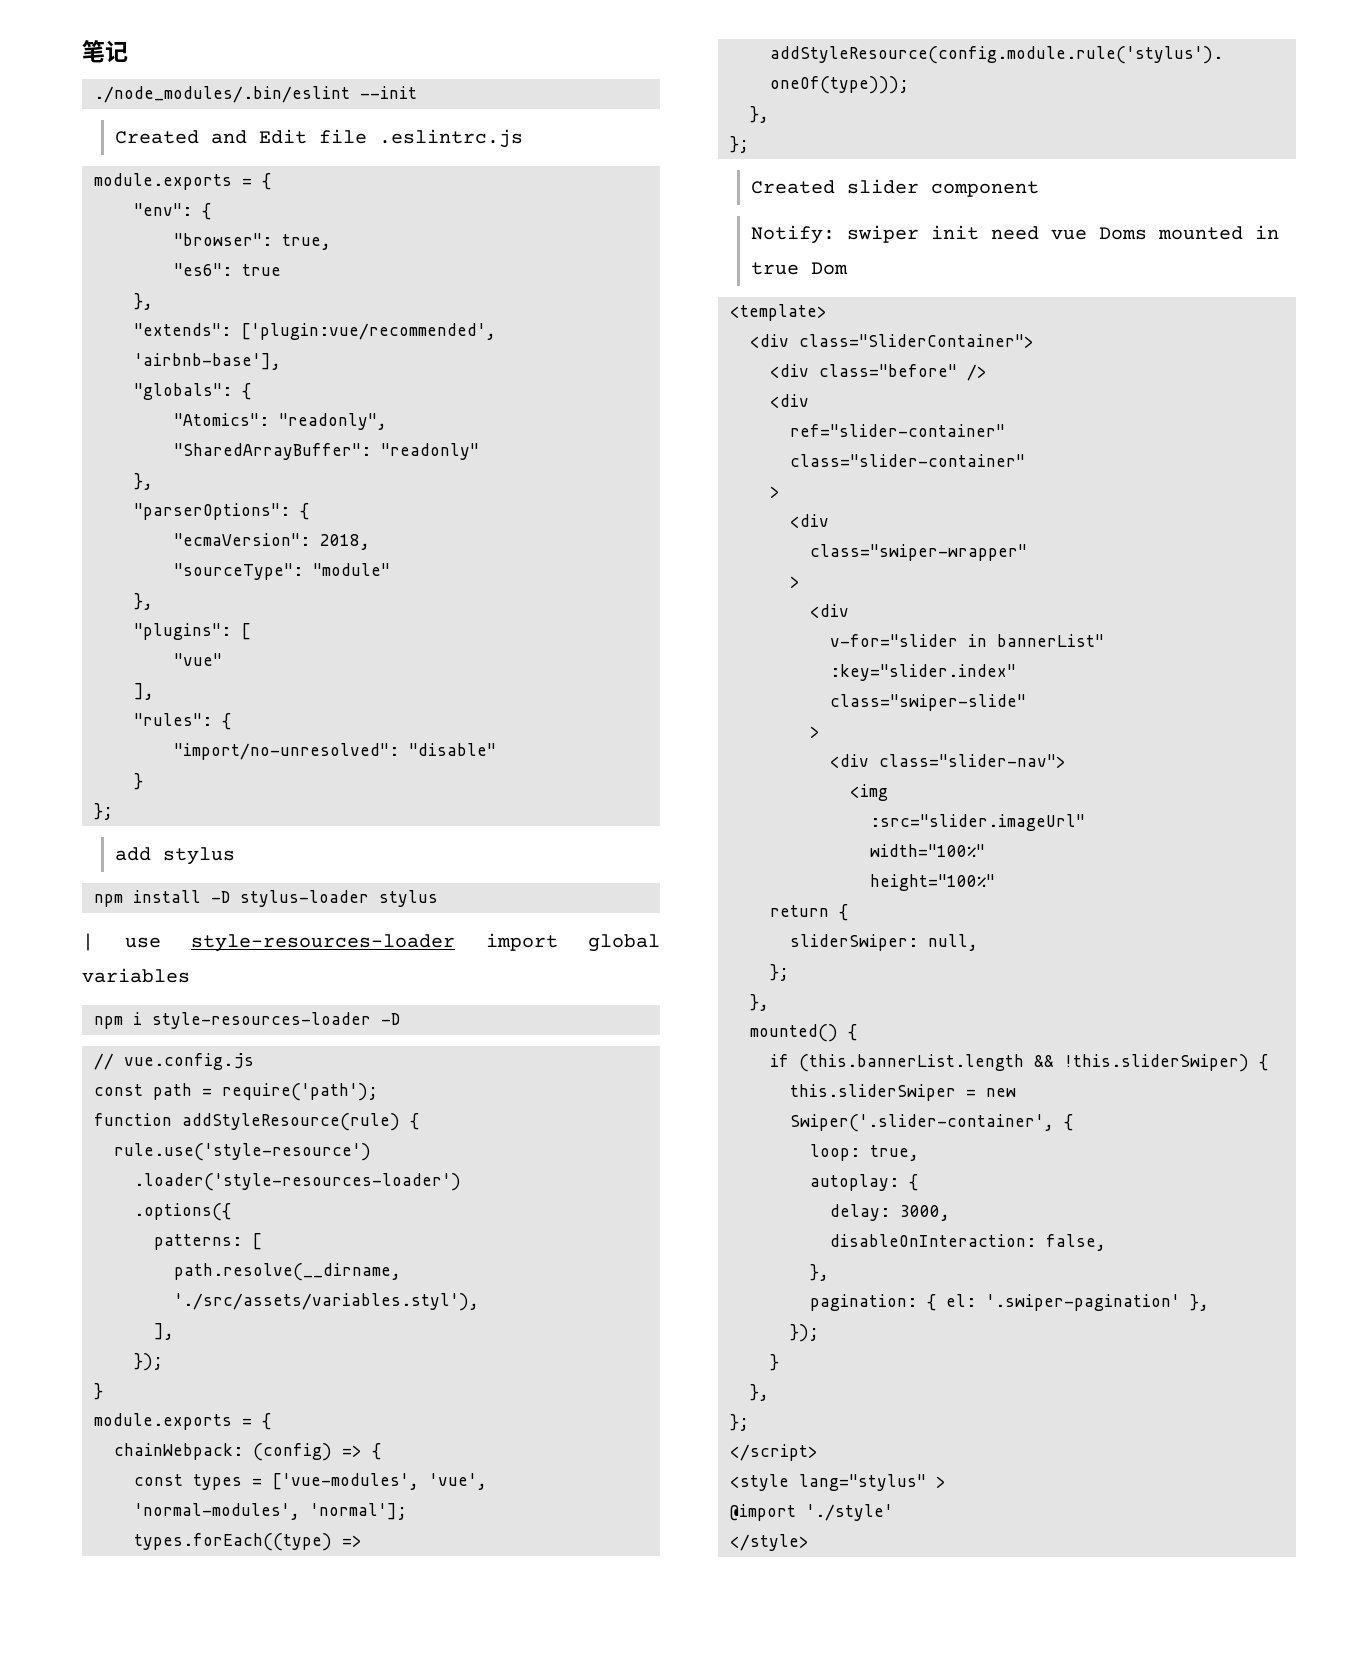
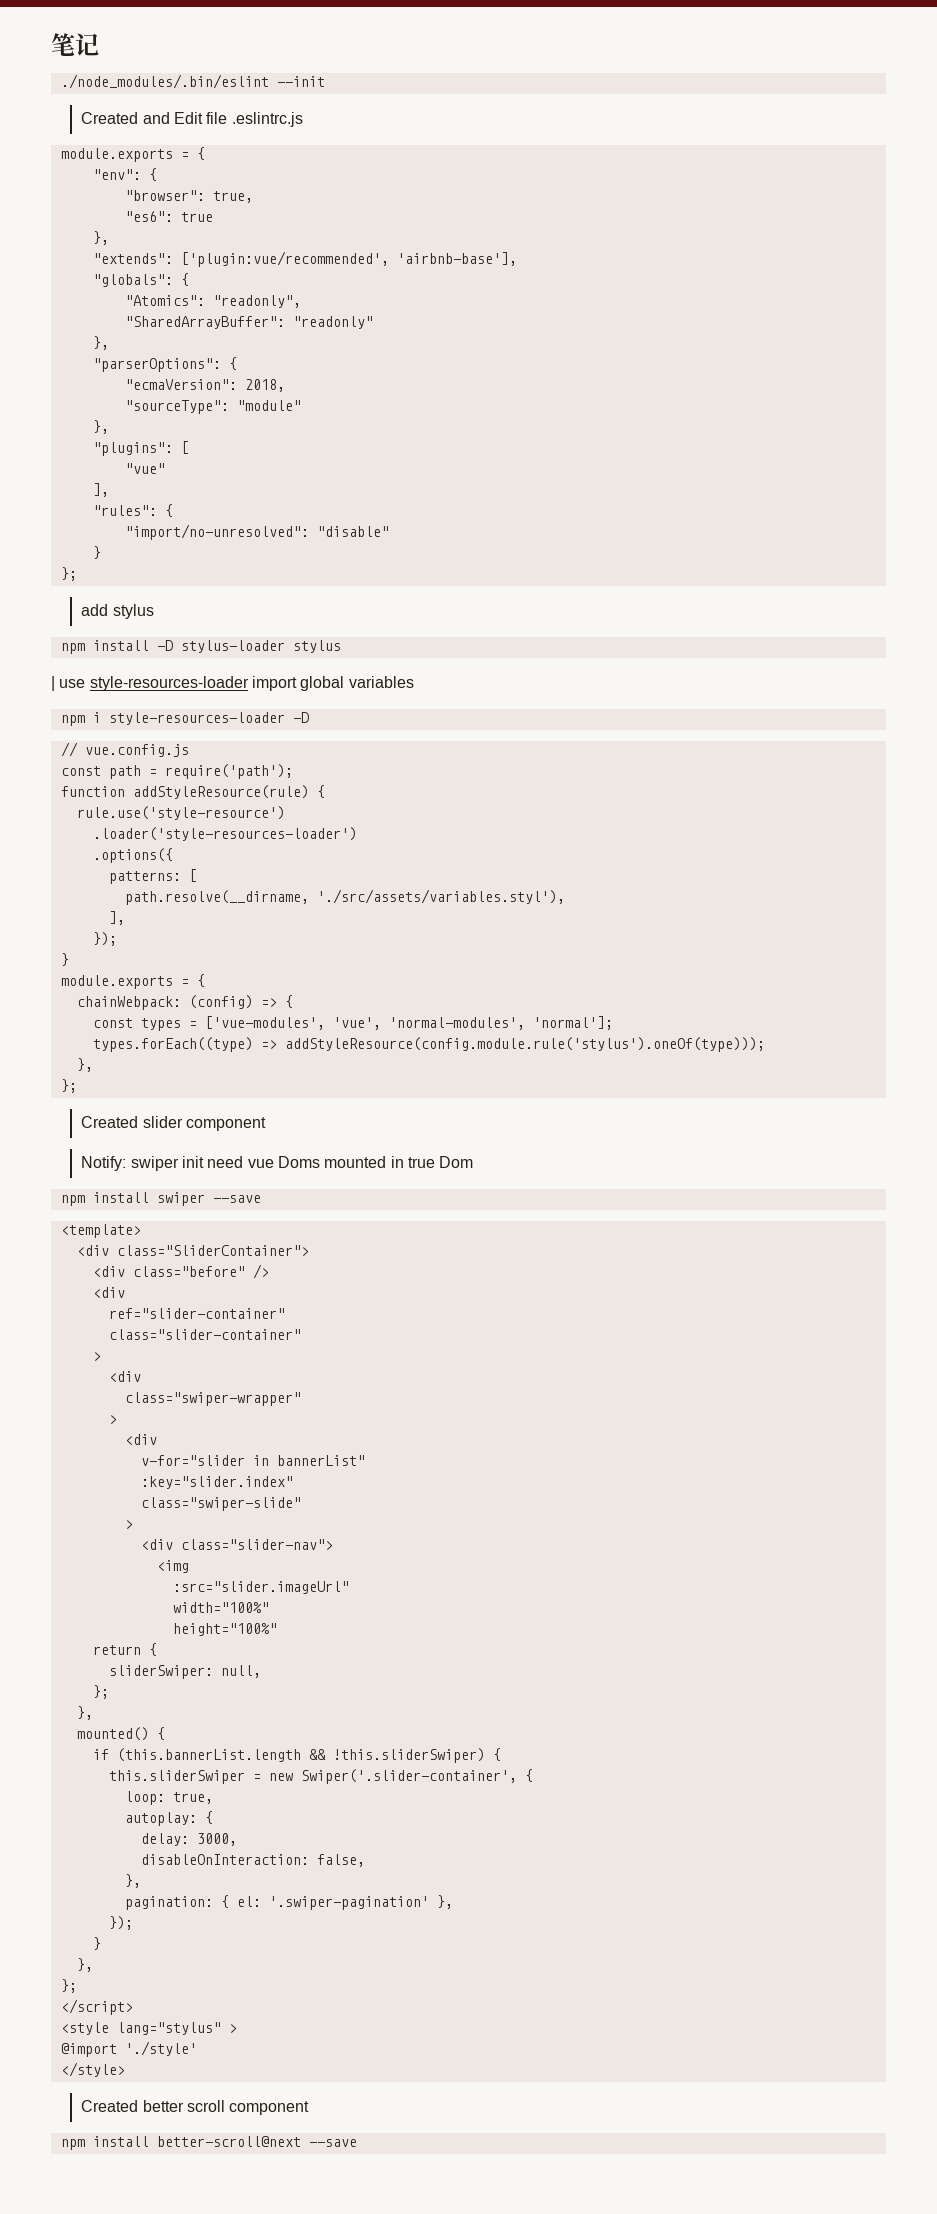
(849, 268) none -> [60,1192,261,1206] // npm install swiper --save
(809, 1542) none -> [81,2100,310,2115] [60,2136,357,2150] // Created better scroll component // npm install better-scroll@next --save

